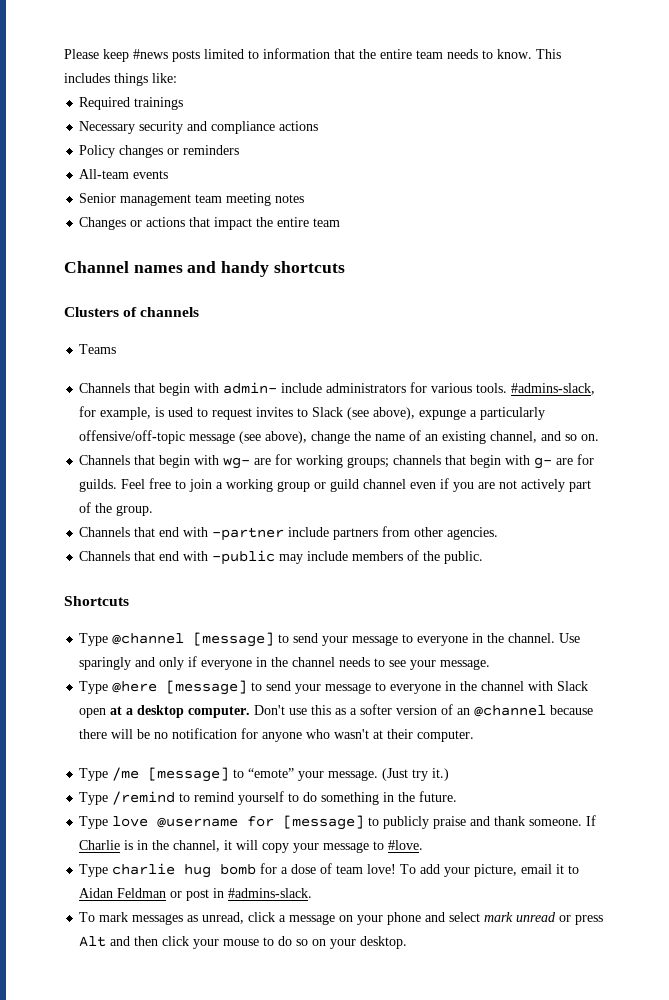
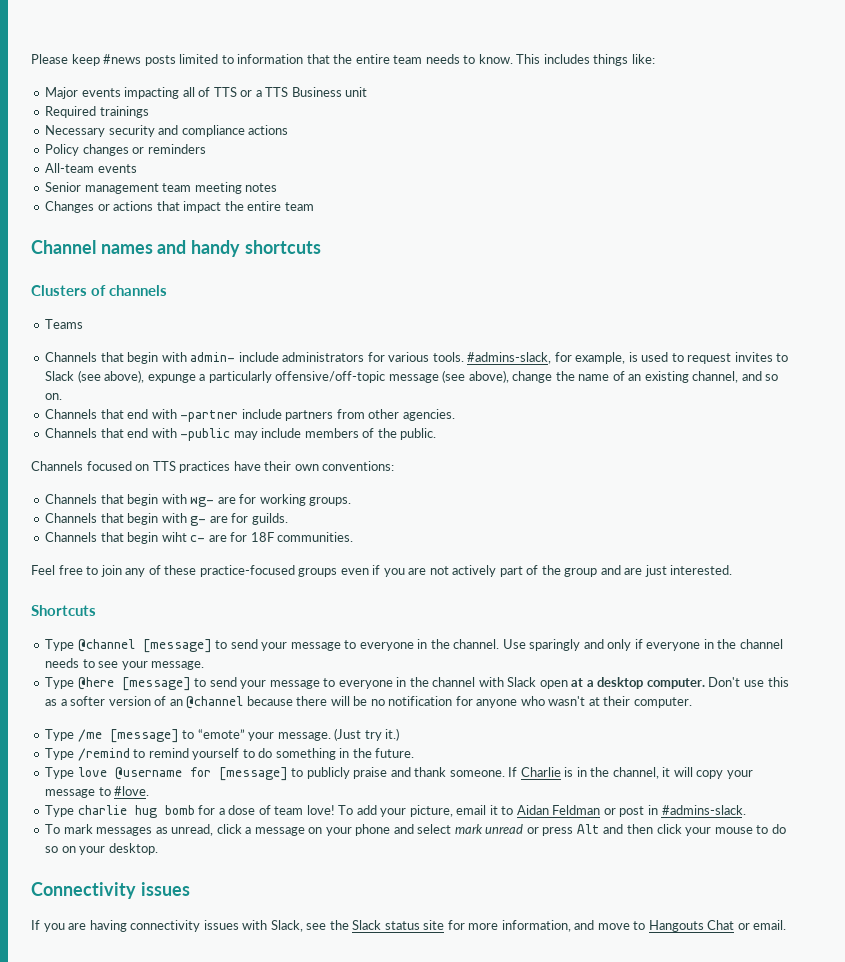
(177, 78) none -> [45,87,368,99] // Major events impacting all of TTS or a TTS Business unit
[79,454,595,469] [79,478,592,492] [79,502,154,516] // Channels that begin with wg- are for working groups; channels that begin with g- are for guilds. Feel free to join a working group or guild channel even if you are not actively part of the group. -> (63, 396) none
(484, 557) none -> [31,461,395,473] [45,494,352,507] [45,513,288,526] [45,532,354,544] [31,565,733,577] // Channels focused on TTS practices have their own conventions: // Channels that begin with wg- are for working groups. // Channels that begin with g- are for guilds. // Channels that begin wiht c- are for 18F communities. // Feel free to join any of these practice-focused groups even if you are not actively part of the group and are just interested.
(408, 942) none -> [31,882,190,899] [31,920,787,932] // Connectivity issues // If you are having connectivity issues with Slack, see the Slack status site for more information, and move to Hangouts Chat or email.

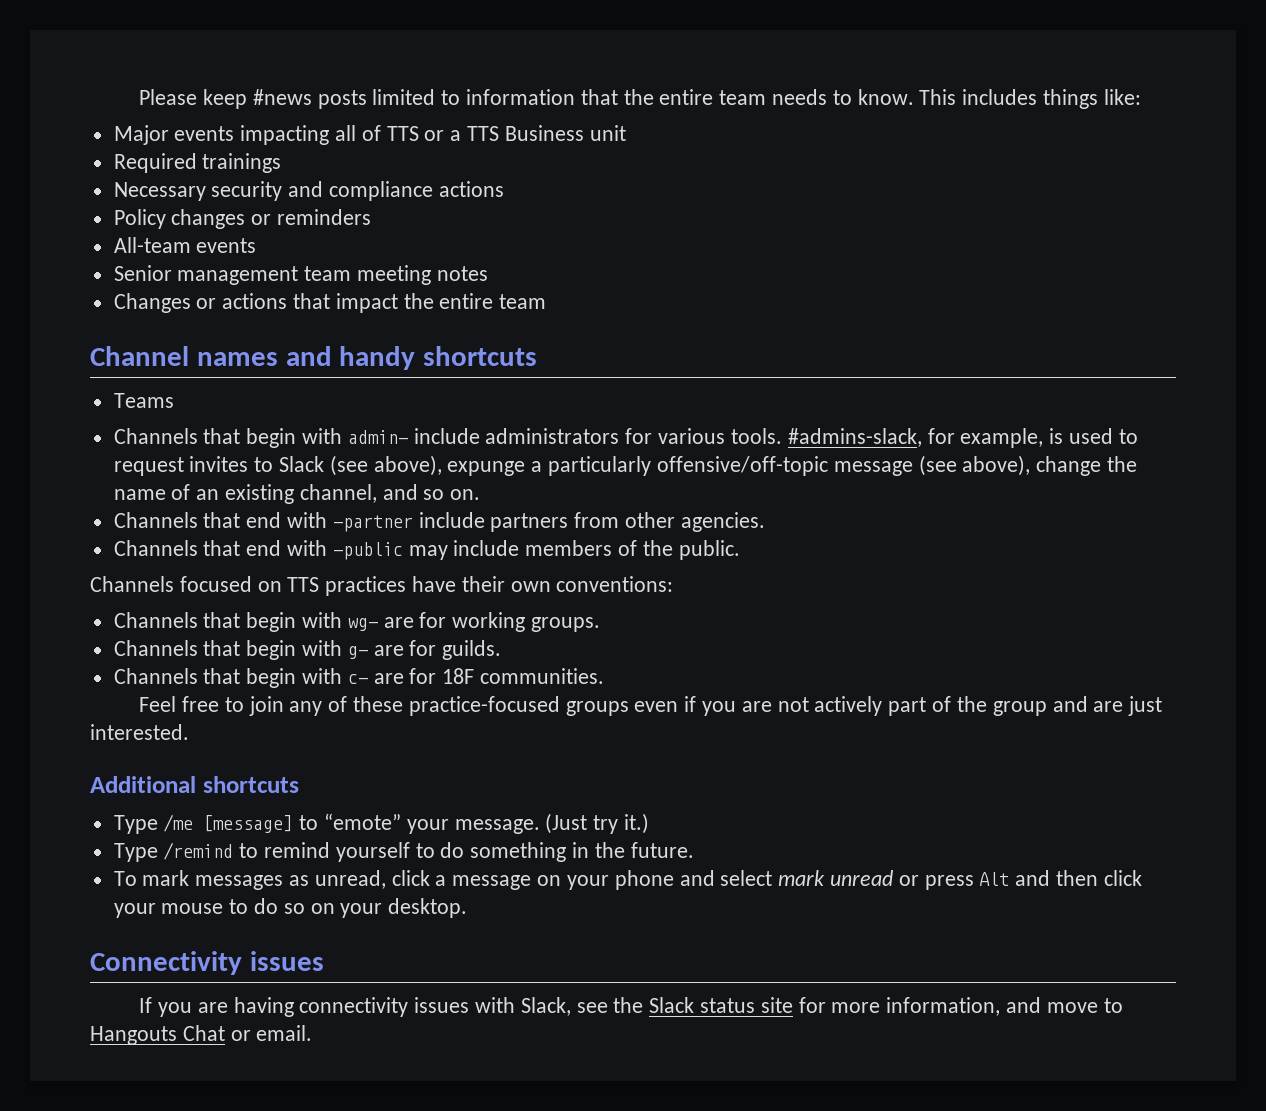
[31,285,168,296] // Clusters of channels -> (538, 356) none
[161,532,187,542] wiht -> [302,668,343,684] with
[31,605,96,616] [45,639,783,653] [45,658,205,670] [45,677,789,691] [45,696,692,709] Shortcuts // Type @channel [message] to send your message to everyone in the channel. Use sparingly and only if everyone in the channel needs to see your message. // Type @here [message] to send your message to everyone in the channel with Slack open at a desktop computer. Don't use this as a softer version of an @channel because there will be no notification for anyone who wasn't at their computer. -> [90,776,299,793] Additional shortcuts
[45,767,753,781] [45,786,150,798] [45,805,746,818] // Type love @username for [message] to publicly praise and thank someone. If Charlie is in the channel, it will copy your message to #love. // Type charlie hug bomb for a dose of team love! To add your picture, email it to Aidan Feldman or post in #admins-slack. -> (694, 850) none

